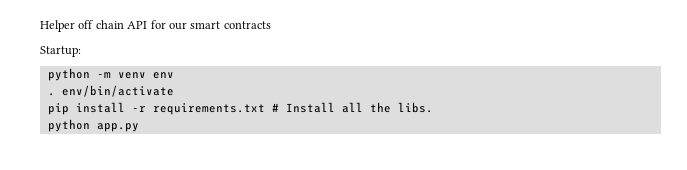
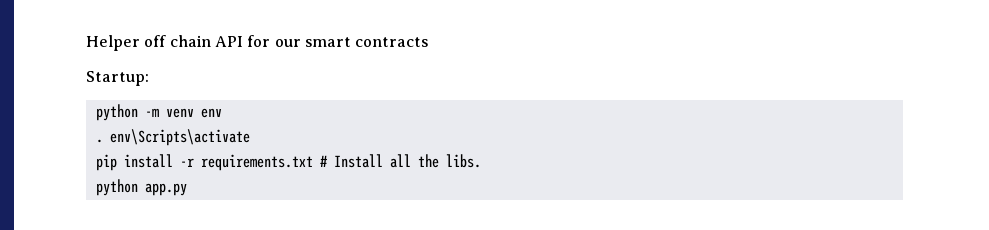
[61,85,174,97] env/bin/activate -> [109,129,250,146] env\Scripts\activate

